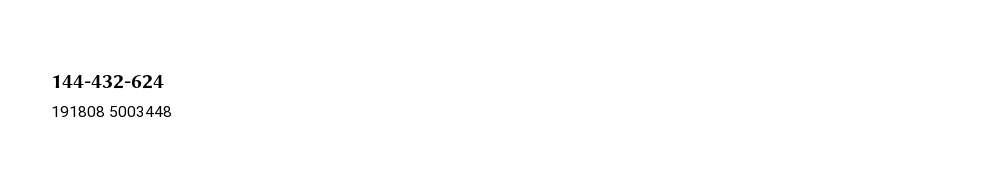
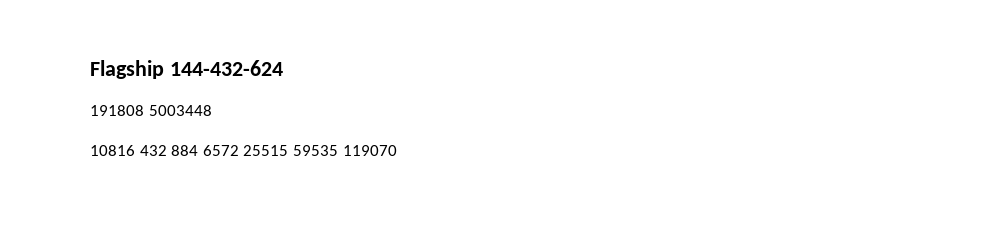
(51, 82) none -> [90,60,164,79] Flagship
(173, 111) none -> [90,145,397,156] // 10816 432 884 6572 25515 59535 119070

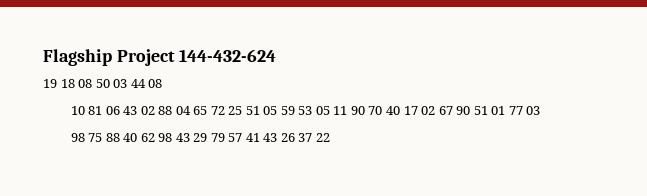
(164, 69) none -> [116,49,175,66] Project
[90,105,212,116] [90,145,397,156] 191808 5003448 // 10816 432 884 6572 25515 59535 119070 -> [43,79,163,88] [70,106,541,115] [70,133,330,142] 19 18 08 50 03 44 08 // 10 81 06 43 02 88 04 65 72 25 51 05 59 53 05 11 90 70 40 17 02 67 90 51 01 77 03 // 98 75 88 40 62 98 43 29 79 57 41 43 26 37 22

